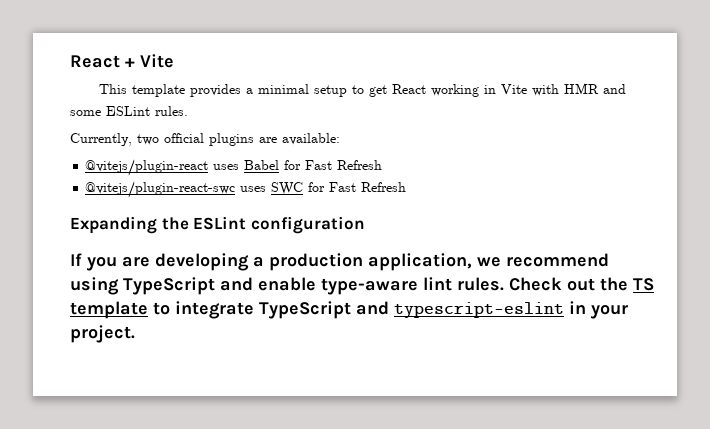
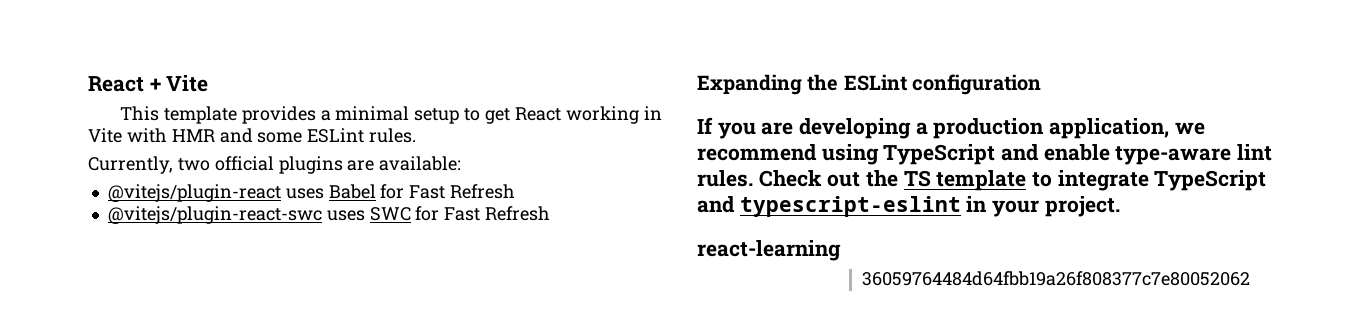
(135, 334) none -> [697,240,841,261] [861,271,1250,286] // react-learning // 36059764484d64fbb19a26f808377c7e80052062

